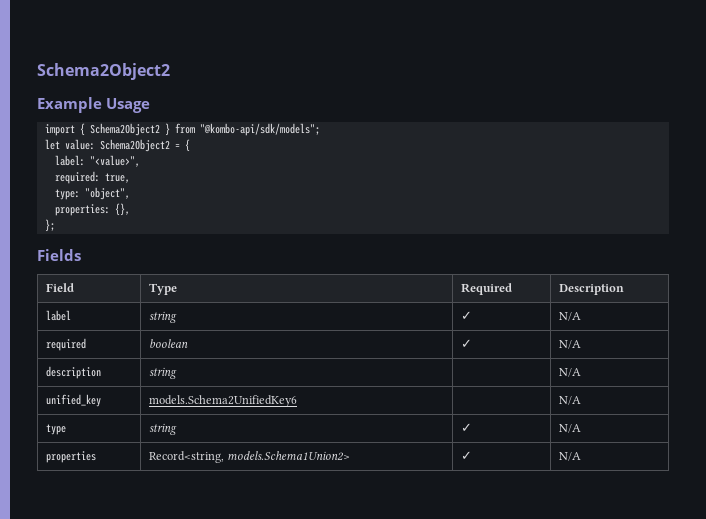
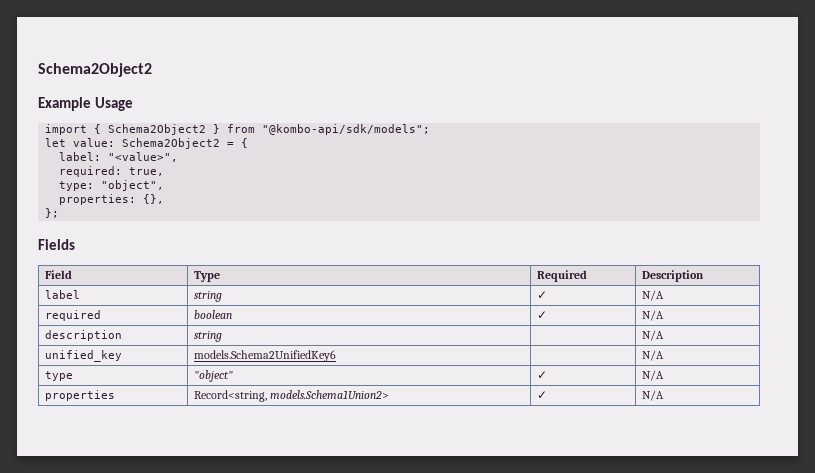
[148,423,177,435] string -> [194,370,234,382] "object"

